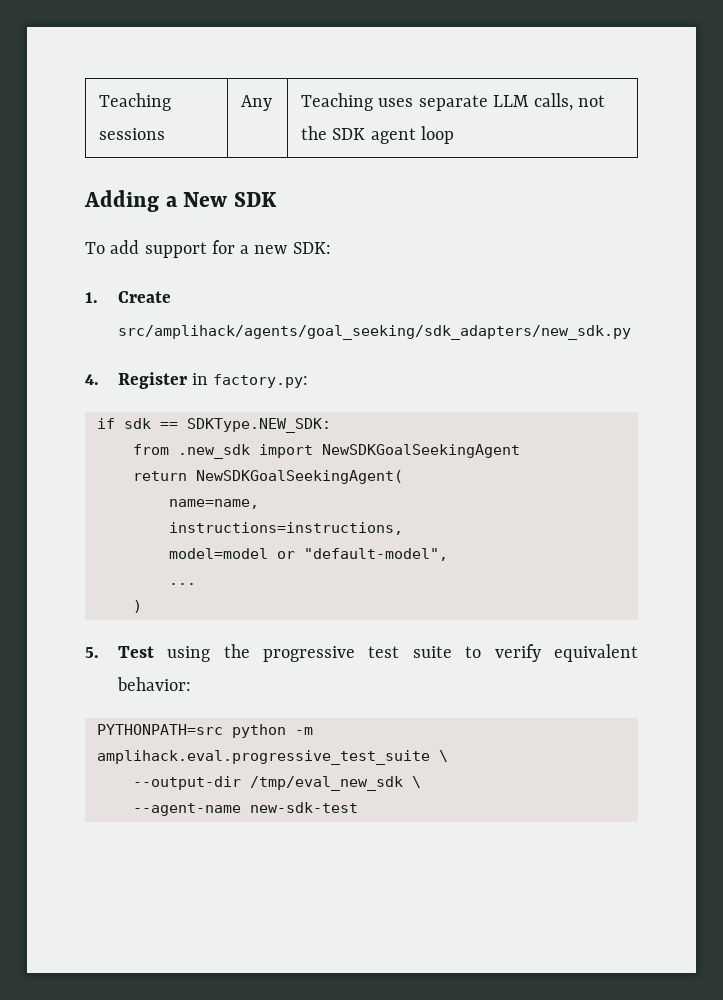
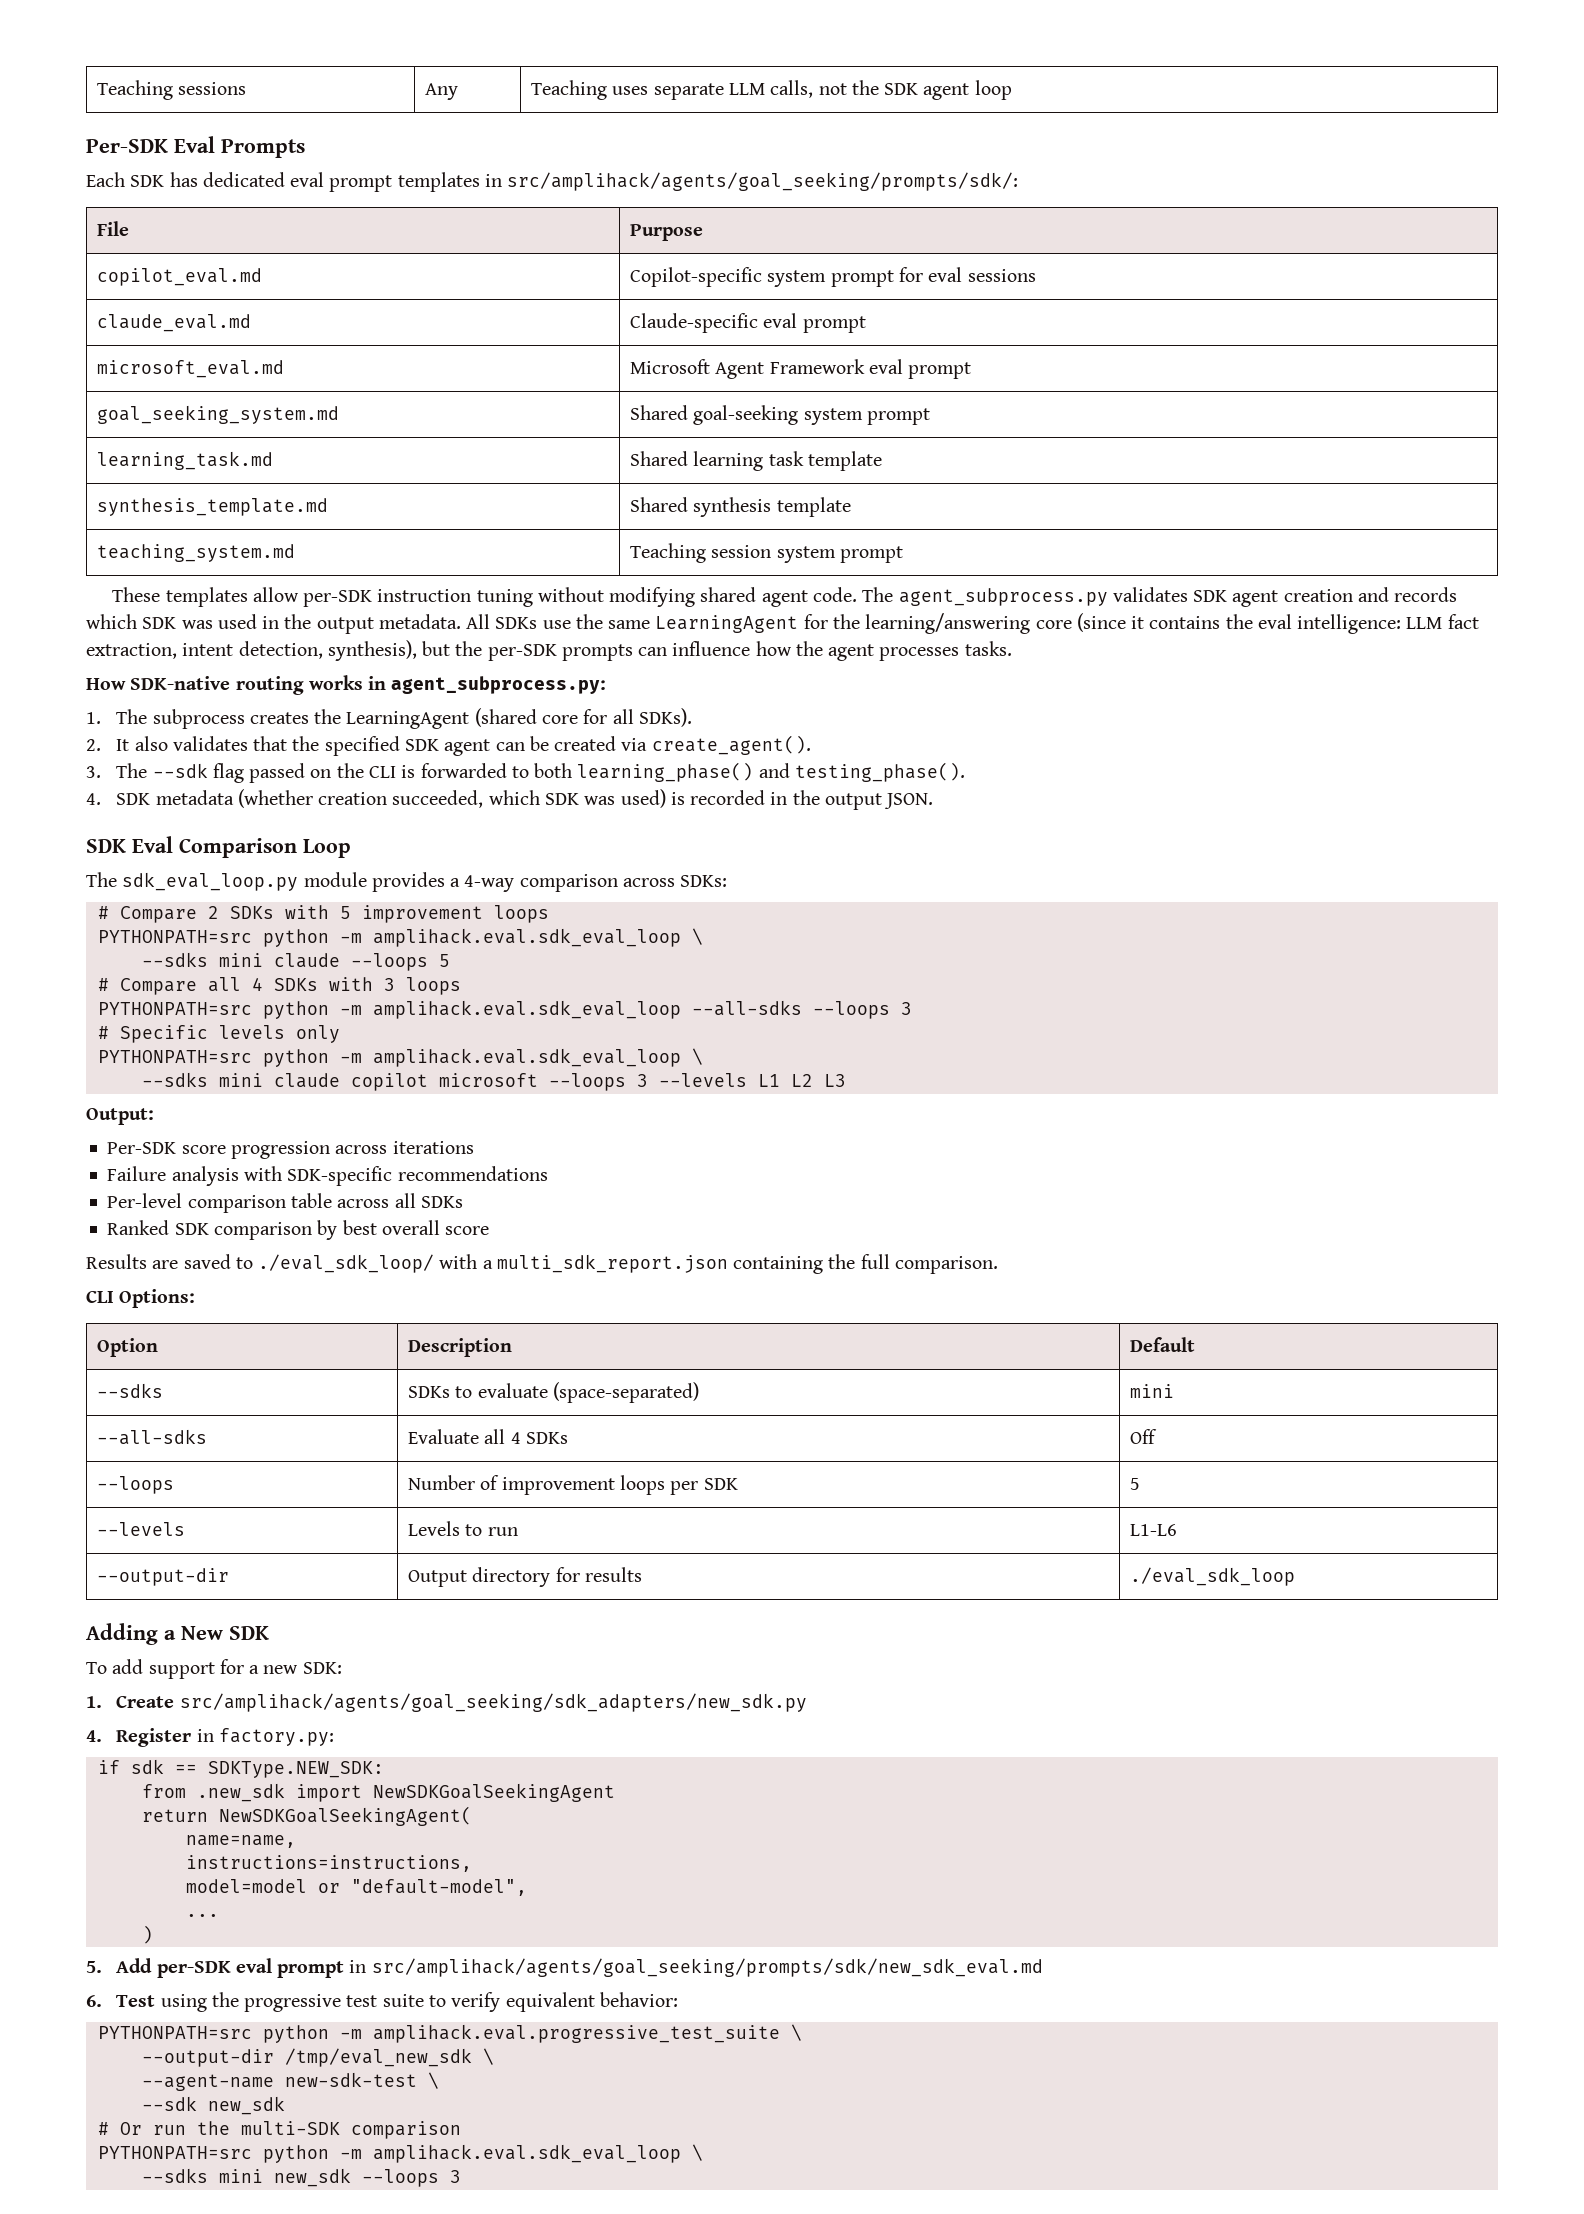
(454, 135) none -> [86,136,305,158] [86,172,1019,192] [97,221,130,236] [630,224,704,241] [97,268,263,286] [630,267,1036,287] [97,314,252,332] [630,313,866,333] [97,360,285,378] [630,359,972,379] [97,405,340,424] [630,405,931,425] [97,451,274,470] [630,451,883,471] [97,498,329,516] [630,497,851,517] [97,544,296,562] [630,543,904,563] [112,587,1458,607] [86,613,1479,634] [86,640,1012,661] [86,675,607,695] [86,708,692,729] [86,735,811,756] [86,762,965,783] [86,789,934,810] [86,836,351,858] [86,872,728,892] [97,905,549,923] [97,928,703,947] [141,952,450,971] [97,977,461,995] [97,1000,912,1019] [97,1025,340,1043] [97,1048,703,1067] [141,1072,846,1091] [86,1108,154,1125] [107,1141,474,1159] [107,1166,548,1186] [107,1193,463,1213] [107,1220,490,1240] [86,1254,998,1274] [86,1289,196,1308] [97,1338,159,1357] [408,1338,513,1357] [1130,1337,1196,1352] [97,1383,164,1398] [408,1382,700,1403] [1130,1384,1175,1398] [97,1429,208,1445] [408,1429,569,1444] [1130,1429,1158,1444] [97,1476,175,1494] [408,1475,738,1495] [1130,1478,1141,1490] [97,1522,186,1536] [408,1521,518,1536] [1130,1524,1178,1536] [97,1568,230,1586] [408,1567,643,1587] [1130,1567,1296,1586] // Per-SDK Eval Prompts // Each SDK has dedicated eval prompt templates in src/amplihack/agents/goal_seeking/prompts/sdk/: // File | Purpose // copilot_eval.md | Copilot-specific system prompt for eval sessions // claude_eval.md | Claude-specific eval prompt // microsoft_eval.md | Microsoft Agent Framework eval prompt // goal_seeking_system.md | Shared goal-seeking system prompt // learning_task.md | Shared learning task template // synthesis_template.md | Shared synthesis template // teaching_system.md | Teaching session system prompt // These templates allow per-SDK instruction tuning without modifying shared agent code. The agent_subprocess.py validates SDK agent creation and records which SDK was used in the output metadata. All SDKs use the same LearningAgent for the learning/answering core (since it contains the eval intelligence: LLM fact extraction, intent detection, synthesis), but the per-SDK prompts can influence how the agent processes tasks. // How SDK-native routing works in agent_subprocess.py: // 1. The subprocess creates the LearningAgent (shared core for all SDKs). // 2. It also validates that the specified SDK agent can be created via create_agent(). // 3. The --sdk flag passed on the CLI is forwarded to both learning_phase() and testing_phase(). // 4. SDK metadata (whether creation succeeded, which SDK was used) is recorded in the output JSON. // SDK Eval Comparison Loop // The sdk_eval_loop.py module provides a 4-way comparison across SDKs: // # Compare 2 SDKs with 5 improvement loops // PYTHONPATH=src python -m amplihack.eval.sdk_eval_loop \ // --sdks mini claude --loops 5 // # Compare all 4 SDKs with 3 loops // PYTHONPATH=src python -m amplihack.eval.sdk_eval_loop --all-sdks --loops 3 // # Specific levels only // PYTHONPATH=src python -m amplihack.eval.sdk_eval_loop \ // --sdks mini claude copilot microsoft --loops 3 --levels L1 L2 L3 // Output: // Per-SDK score progression across iterations // Failure analysis with SDK-specific recommendations // Per-level comparison table across all SDKs // Ranked SDK comparison by best overall score // Results are saved to ./eval_sdk_loop/ with a multi_sdk_report.json containing the full comparison. // CLI Options: // Option | Description | Default // --sdks | SDKs to evaluate (space-separated) | mini // --all-sdks | Evaluate all 4 SDKs | Off // --loops | Number of improvement loops per SDK | 5 // --levels | Levels to run | L1-L6 // --output-dir | Output directory for results | ./eval_sdk_loop
(99, 652) none -> [116,1958,1043,1978] [86,1995,102,2007] Add per-SDK eval prompt in src/amplihack/agents/goal_seeking/prompts/sdk/new_sdk_eval.md // 6.
(358, 807) none -> [427,2072,439,2089] [141,2096,285,2115] [97,2121,461,2139] [97,2144,703,2163] [141,2168,461,2187] \ // --sdk new_sdk // # Or run the multi-SDK comparison // PYTHONPATH=src python -m amplihack.eval.sdk_eval_loop \ // --sdks mini new_sdk --loops 3

